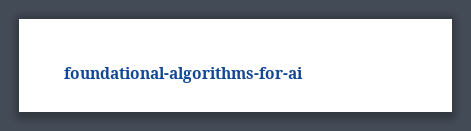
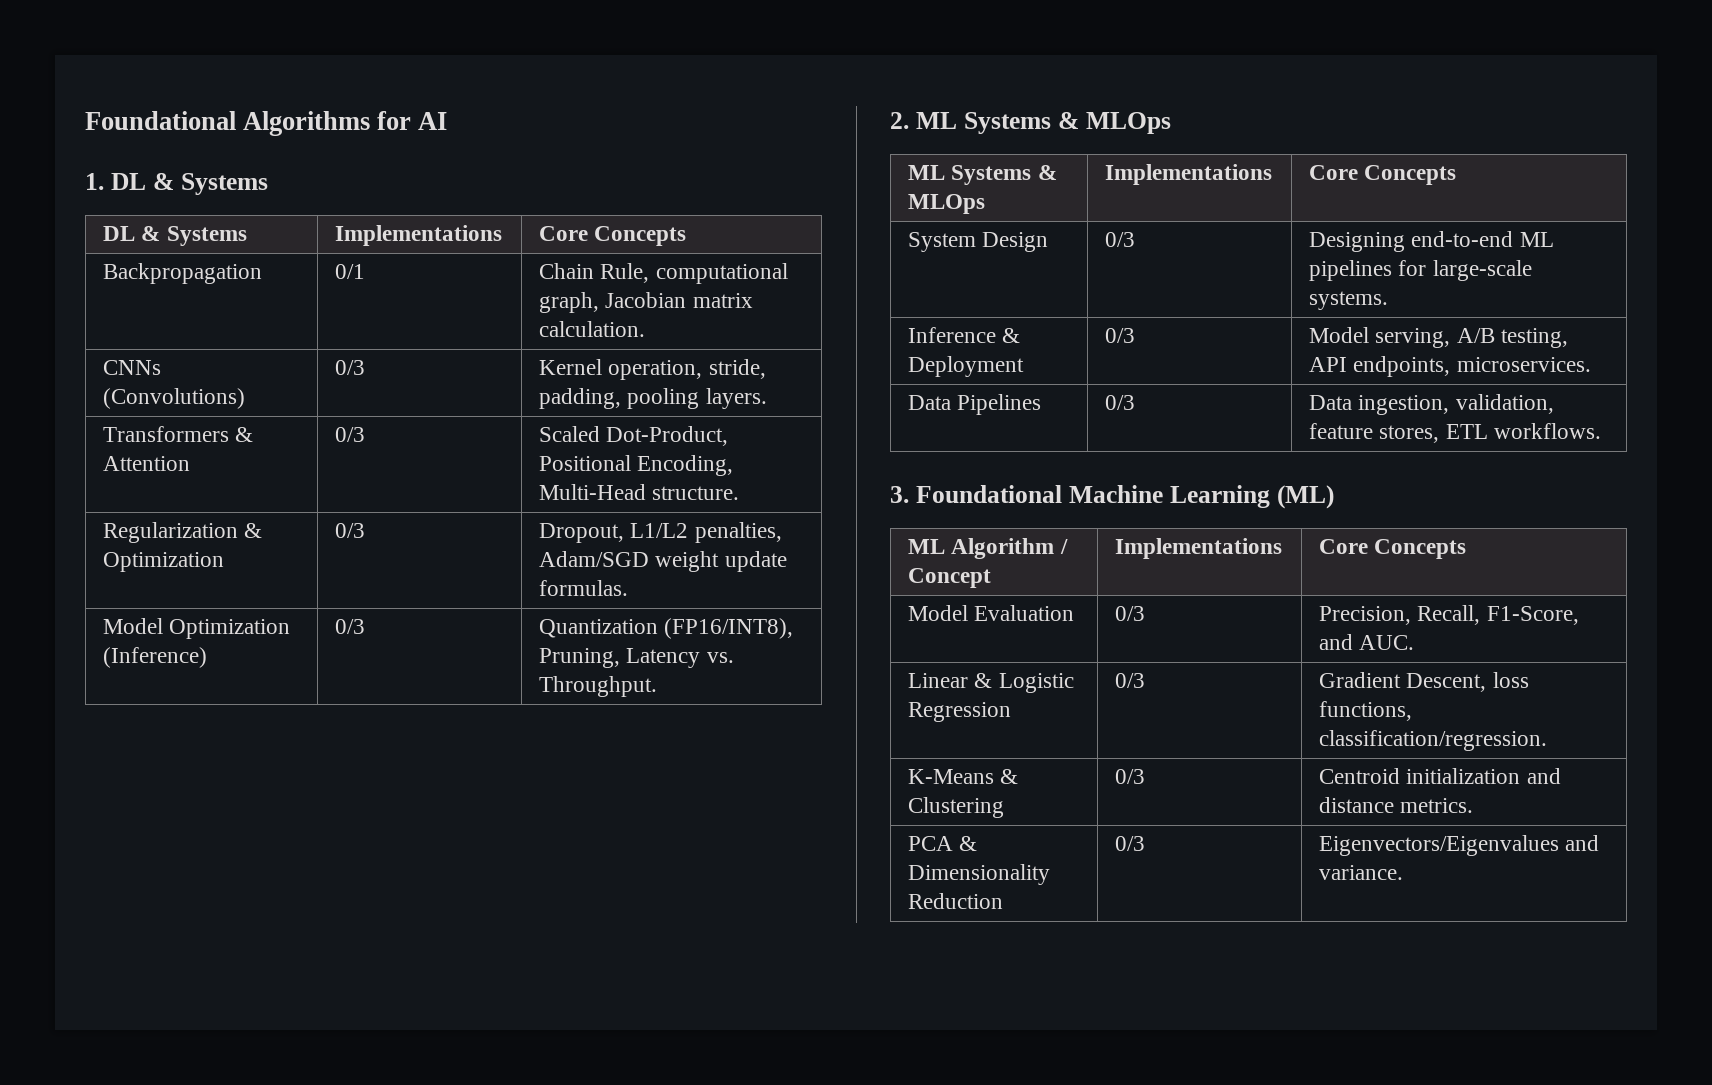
[64,67,303,83] foundational-algorithms-for-ai -> [85,111,448,136] [85,173,268,195] [103,226,247,246] [335,225,503,246] [539,226,687,246] [103,263,263,284] [335,264,366,279] [539,263,788,284] [539,292,753,313] [539,321,646,337] [103,360,162,375] [103,388,246,409] [335,360,366,375] [539,359,766,380] [539,388,767,409] [103,426,254,442] [103,456,191,471] [335,427,366,442] [539,426,729,446] [539,455,734,476] [539,484,740,500] [103,522,263,543] [103,552,225,572] [335,523,366,538] [539,522,782,543] [539,551,787,572] [539,580,629,596] [103,618,291,639] [103,647,208,668] [335,619,366,634] [539,618,794,639] [539,648,734,668] [539,676,658,697] [890,112,1171,134] [908,165,1057,185] [908,194,986,214] [1105,164,1273,185] [1309,165,1457,185] [908,232,1049,252] [1105,232,1136,247] [1309,231,1554,252] [1309,260,1532,281] [1309,291,1389,310] [908,327,1021,343] [908,356,1025,377] [1105,328,1136,343] [1309,327,1568,348] [1309,356,1591,377] [908,394,1042,415] [1105,395,1136,410] [1309,394,1554,415] [1309,423,1601,443] [890,485,1334,509] [908,538,1068,559] [908,568,992,588] [1115,538,1283,559] [1319,539,1467,559] [908,605,1075,621] [1115,606,1146,621] [1319,605,1579,625] [1319,634,1415,650] [908,673,1074,693] [908,702,1012,722] [1115,673,1146,688] [1319,672,1529,692] [1319,701,1413,721] [1319,730,1548,751] [908,769,1019,784] [908,797,1005,818] [1115,769,1146,784] [1319,768,1561,784] [1319,797,1474,813] [908,836,978,851] [908,864,1051,885] [908,893,1004,909] [1115,836,1146,851] [1319,835,1600,856] [1319,865,1404,880] Foundational Algorithms for AI // 1. DL & Systems // DL & Systems | Implementations | Core Concepts // Backpropagation | 0/1 | Chain Rule, computational graph, Jacobian matrix calculation. // CNNs (Convolutions) | 0/3 | Kernel operation, stride, padding, pooling layers. // Transformers & Attention | 0/3 | Scaled Dot-Product, Positional Encoding, Multi-Head structure. // Regularization & Optimization | 0/3 | Dropout, L1/L2 penalties, Adam/SGD weight update formulas. // Model Optimization (Inference) | 0/3 | Quantization (FP16/INT8), Pruning, Latency vs. Throughput. // 2. ML Systems & MLOps // ML Systems & MLOps | Implementations | Core Concepts // System Design | 0/3 | Designing end-to-end ML pipelines for large-scale systems. // Inference & Deployment | 0/3 | Model serving, A/B testing, API endpoints, microservices. // Data Pipelines | 0/3 | Data ingestion, validation, feature stores, ETL workflows. // 3. Foundational Machine Learning (ML) // ML Algorithm / Concept | Implementations | Core Concepts // Model Evaluation | 0/3 | Precision, Recall, F1-Score, and AUC. // Linear & Logistic Regression | 0/3 | Gradient Descent, loss functions, classification/regression. // K-Means & Clustering | 0/3 | Centroid initialization and distance metrics. // PCA & Dimensionality Reduction | 0/3 | Eigenvectors/Eigenvalues and variance.

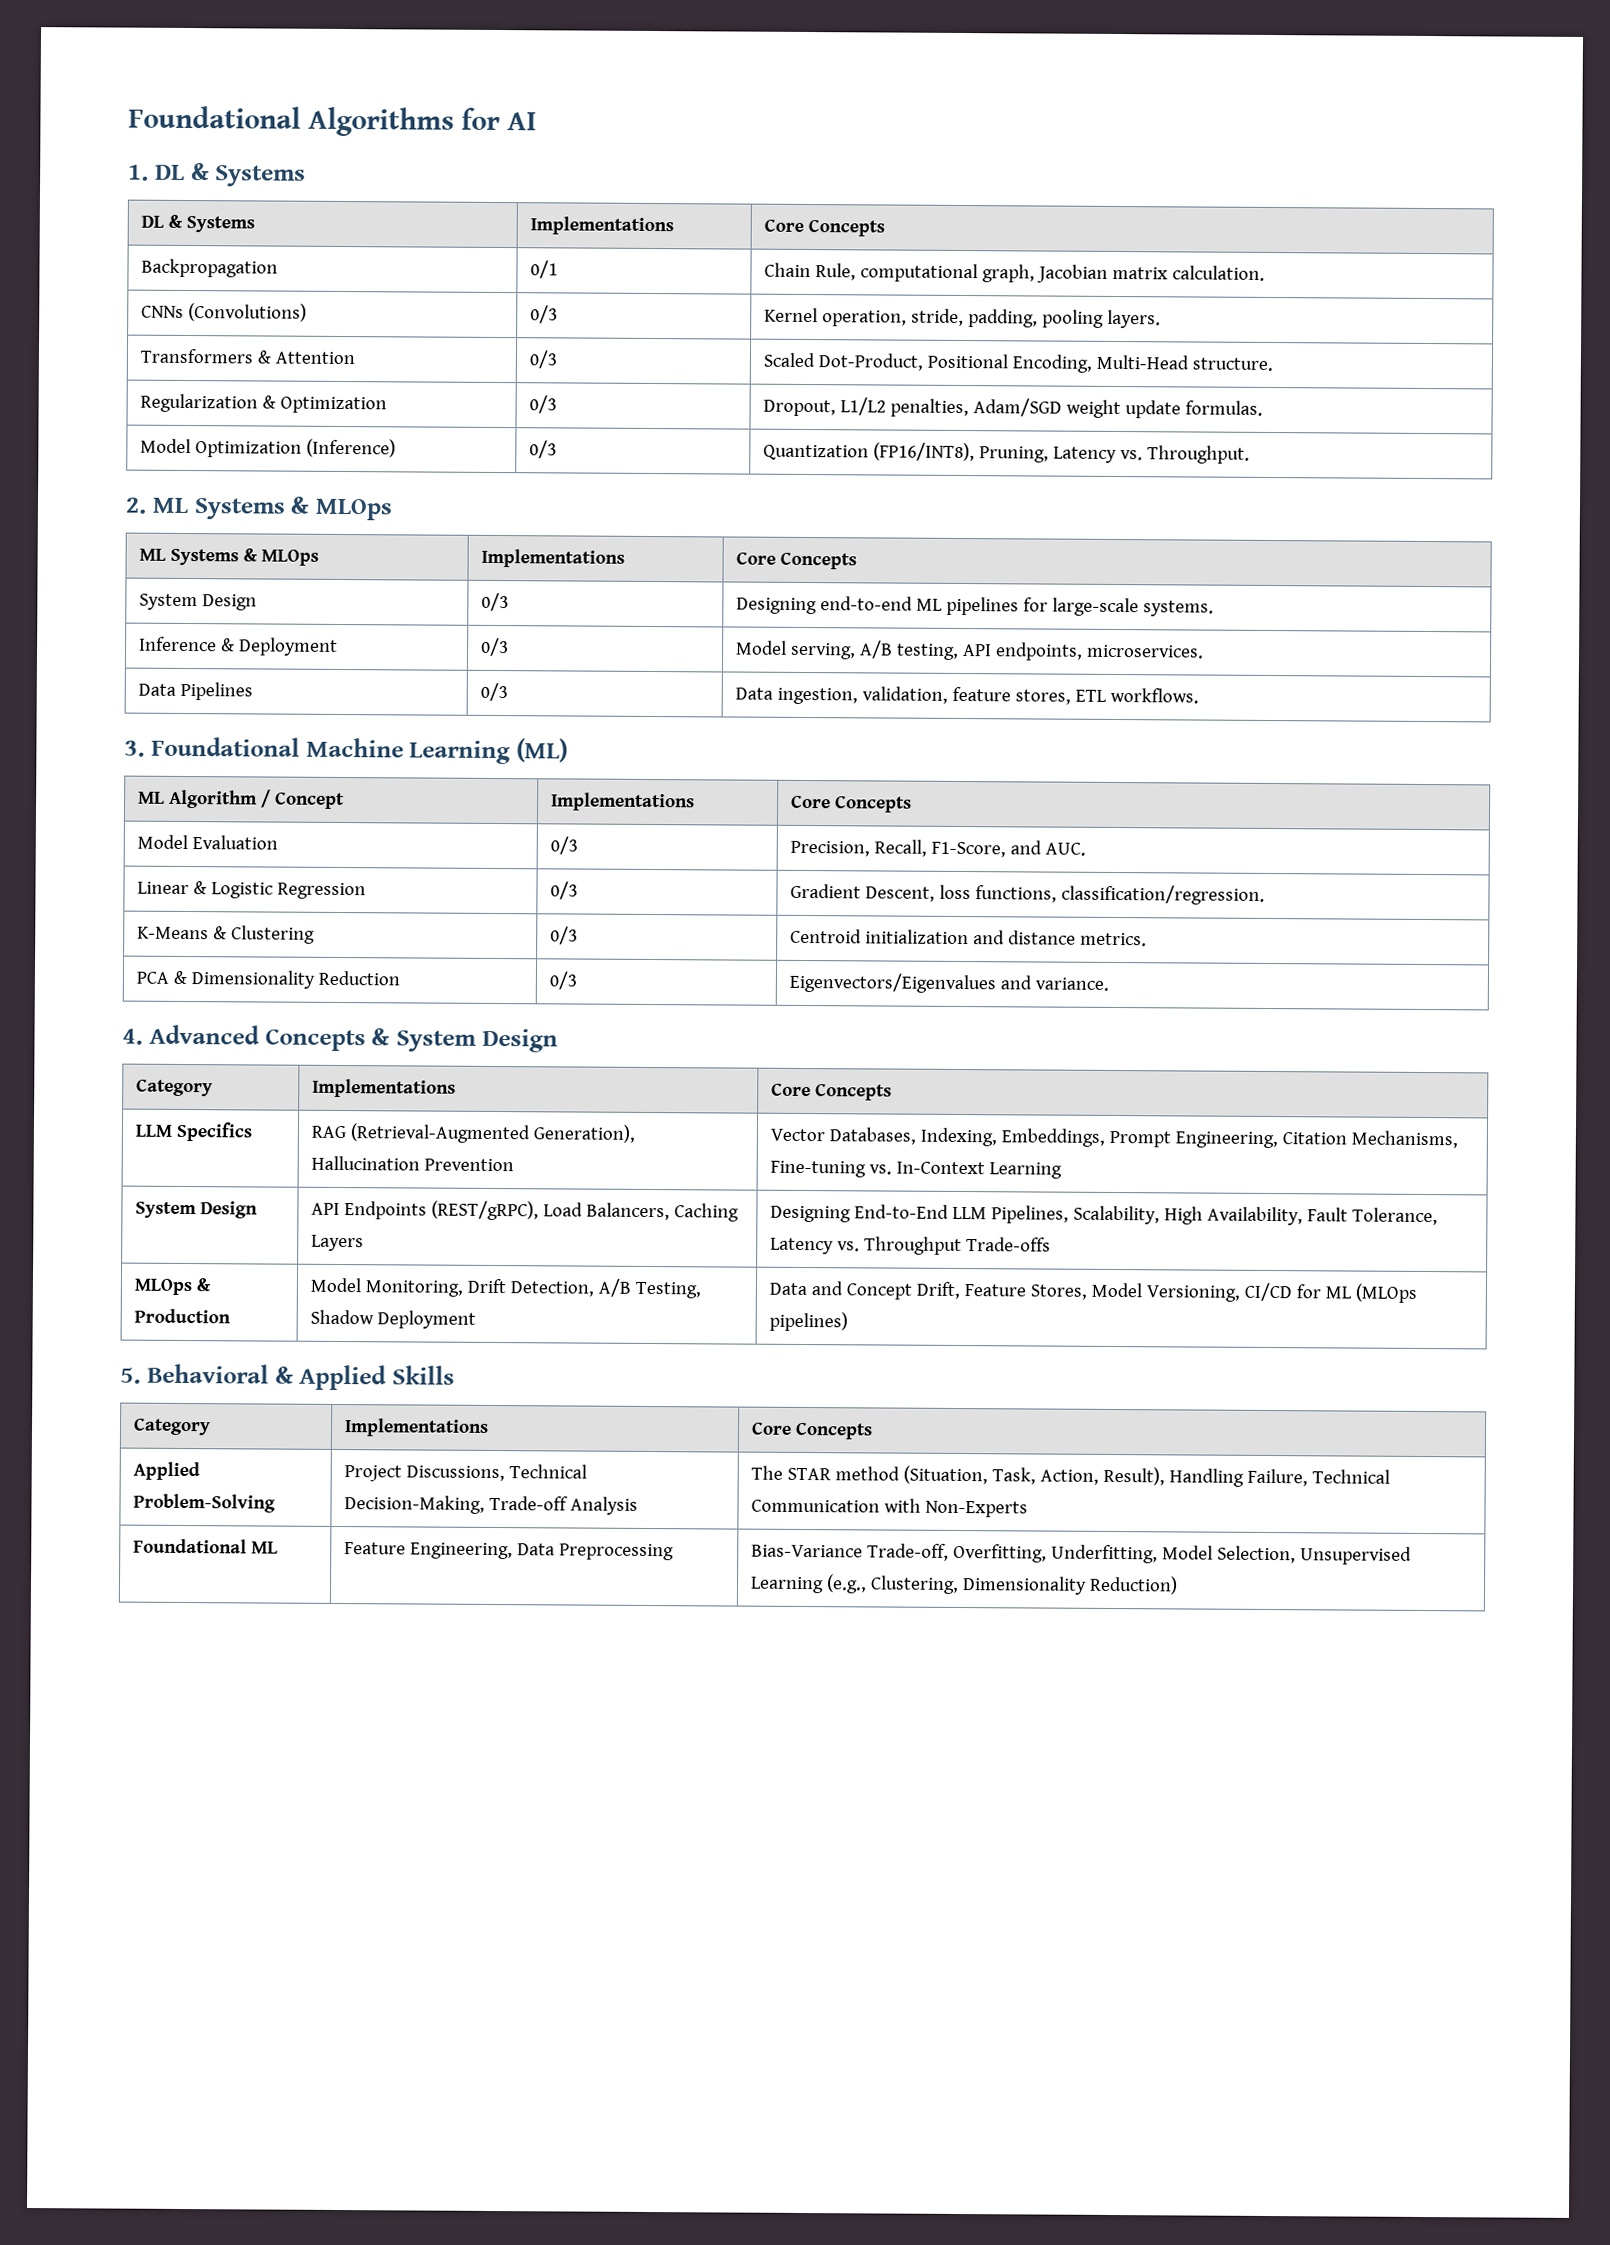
(1404, 872) none -> [122,1024,558,1053] [135,1078,213,1097] [311,1078,456,1098] [770,1082,892,1101] [134,1121,252,1142] [310,1123,635,1144] [310,1155,514,1172] [769,1127,1458,1149] [769,1160,1062,1179] [134,1201,258,1219] [310,1200,739,1222] [310,1234,364,1252] [769,1204,1438,1226] [769,1236,1051,1256] [133,1278,211,1296] [133,1308,231,1324] [309,1277,701,1299] [309,1309,476,1329] [768,1281,1417,1303] [768,1311,848,1332] [120,1363,455,1391] [132,1417,211,1436] [343,1418,489,1437] [750,1421,873,1440] [132,1461,200,1481] [132,1493,276,1513] [343,1464,587,1482] [343,1495,638,1515] [750,1465,1390,1487] [750,1498,1028,1518] [132,1538,278,1554] [343,1542,674,1561] [750,1543,1412,1565] [749,1574,1178,1595] // 4. Advanced Concepts & System Design // Category | Implementations | Core Concepts // LLM Specifics | RAG (Retrieval-Augmented Generation), Hallucination Prevention | Vector Databases, Indexing, Embeddings, Prompt Engineering, Citation Mechanisms, Fine-tuning vs. In-Context Learning // System Design | API Endpoints (REST/gRPC), Load Balancers, Caching Layers | Designing End-to-End LLM Pipelines, Scalability, High Availability, Fault Tolerance, Latency vs. Throughput Trade-offs // MLOps & Production | Model Monitoring, Drift Detection, A/B Testing, Shadow Deployment | Data and Concept Drift, Feature Stores, Model Versioning, CI/CD for ML (MLOps pipelines) // 5. Behavioral & Applied Skills // Category | Implementations | Core Concepts // Applied Problem-Solving | Project Discussions, Technical Decision-Making, Trade-off Analysis | The STAR method (Situation, Task, Action, Result), Handling Failure, Technical Communication with Non-Experts // Foundational ML | Feature Engineering, Data Preprocessing | Bias-Variance Trade-off, Overfitting, Underfitting, Model Selection, Unsupervised Learning (e.g., Clustering, Dimensionality Reduction)

